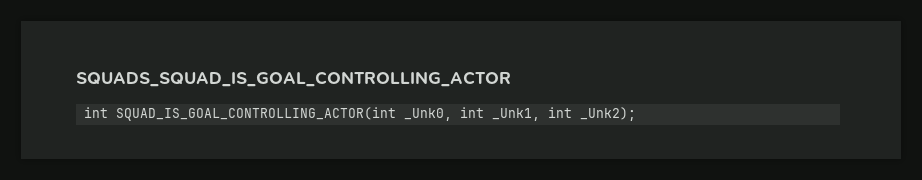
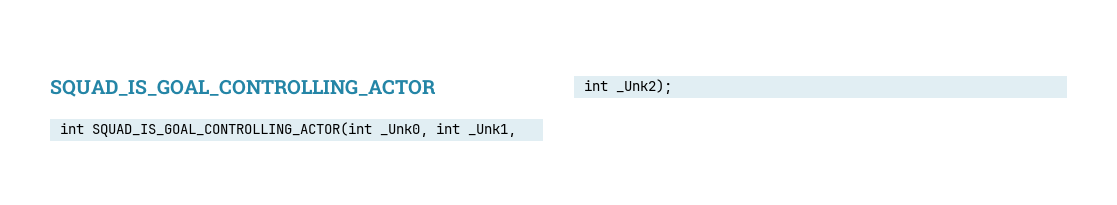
[76,71,511,87] SQUADS_SQUAD_IS_GOAL_CONTROLLING_ACTOR -> [50,79,436,97] SQUAD_IS_GOAL_CONTROLLING_ACTOR

